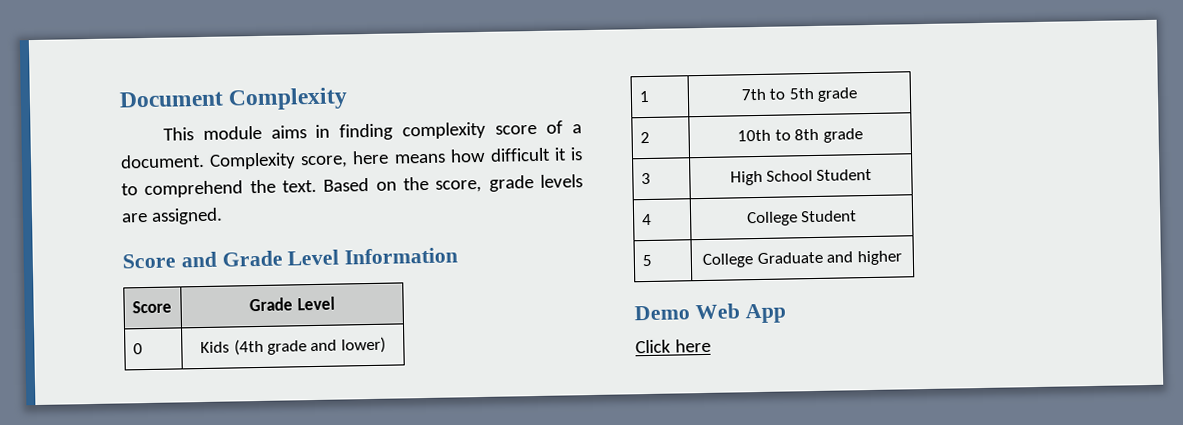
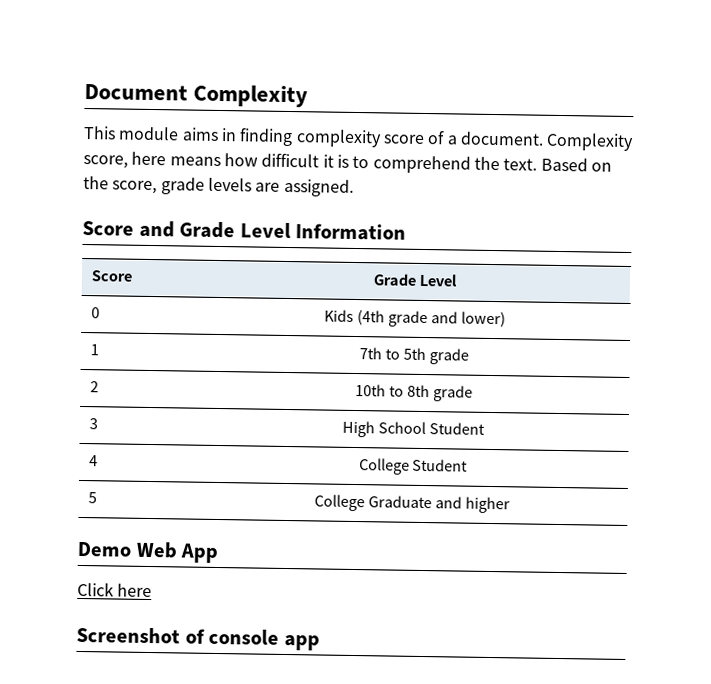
(711, 345) none -> [76,626,320,651] // Screenshot of console app

